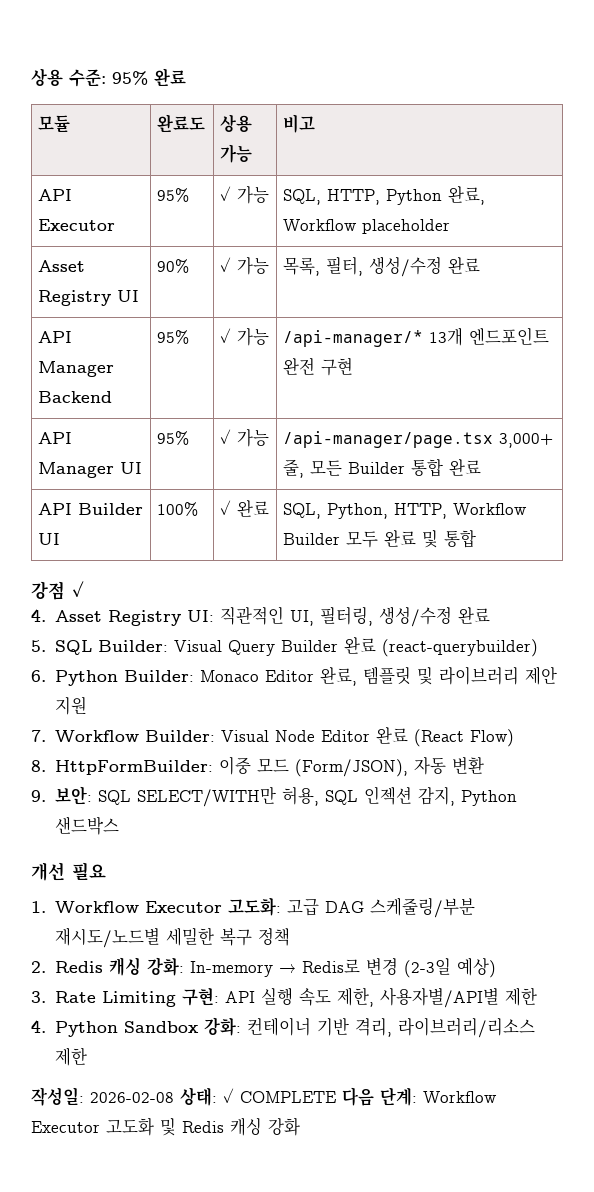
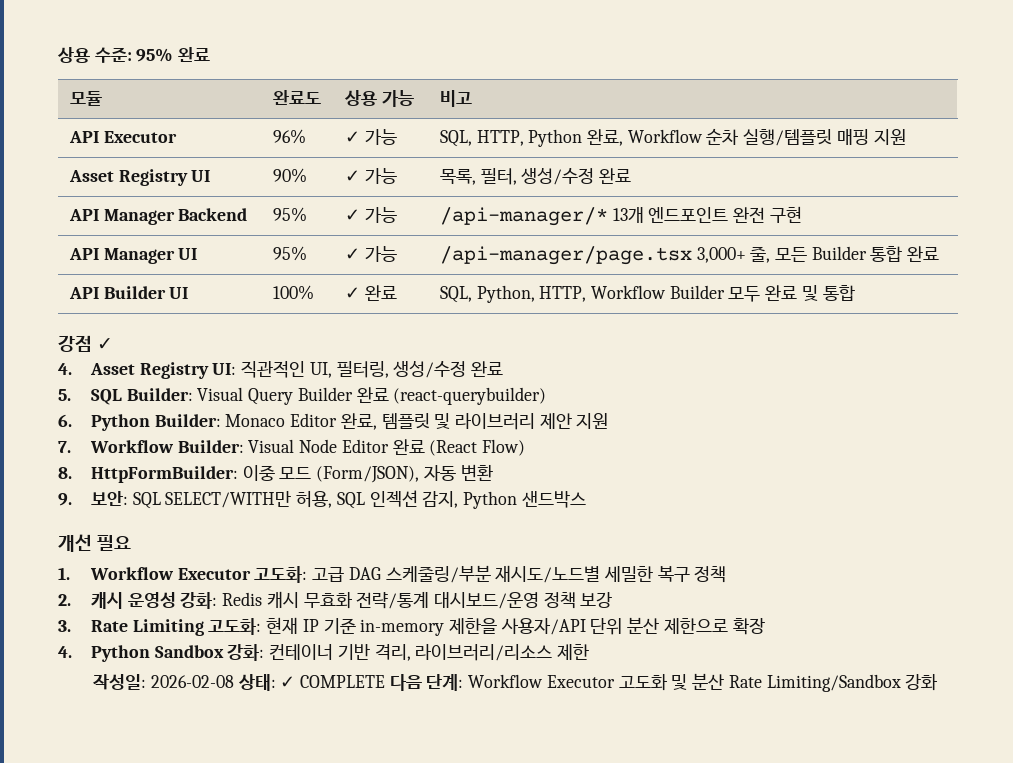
[157,188,190,202] 95% -> [272,129,306,144] 96%
[362,219,451,234] placeholder -> [706,128,906,146] 순차 실행/템플릿 매핑 지원
[55,957,497,978] [31,987,538,1008] Redis 캐싱 강화: In-memory → Redis로 변경 (2-3일 예상) // 3. Rate Limiting 구현: API 실행 속도 제한, 사용자별/API별 제한 -> [90,591,613,609] [58,617,765,636] 캐시 운영성 강화: Redis 캐시 무효화 전략/통계 대시보드/운영 정책 보강 // 3. Rate Limiting 고도화: 현재 IP 기준 in-memory 제한을 사용자/API 단위 분산 제한으로 확장
[182,1117,262,1136] Redis 캐싱 -> [692,673,901,692] 분산 Rate Limiting/Sandbox

